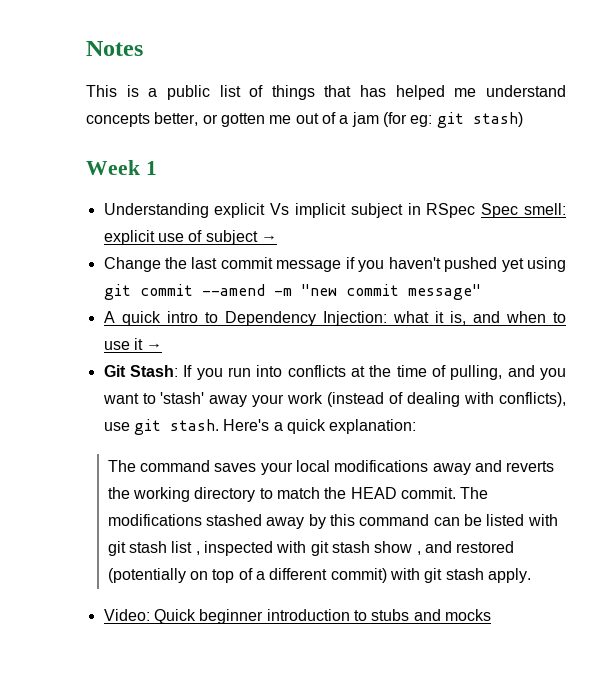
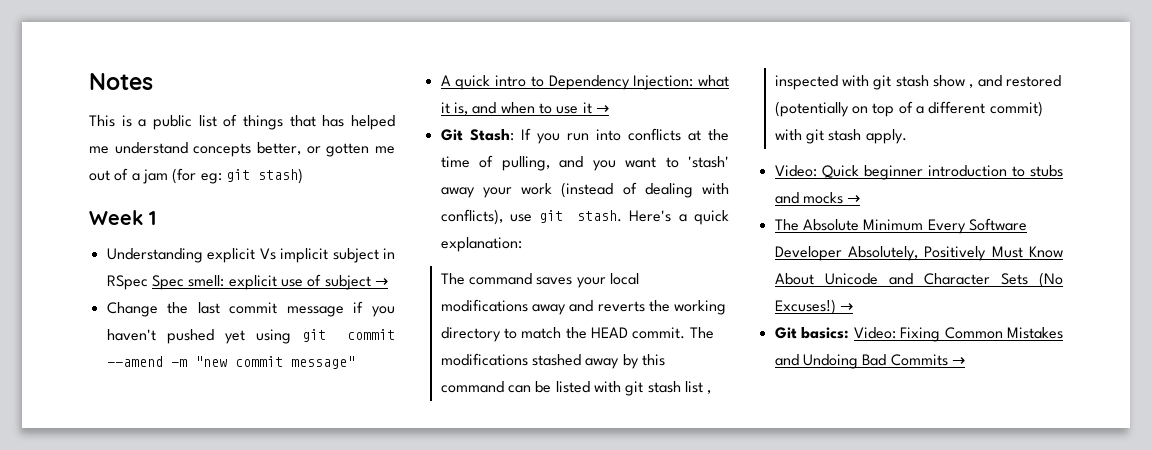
(491, 615) none -> [847,195,861,203] [774,218,1027,234] [774,246,1063,261] [774,272,1063,288] [774,299,853,315] [774,327,1063,342] [774,354,965,369] → // The Absolute Minimum Every Software Developer Absolutely, Positively Must Know About Unicode and Character Sets (No Excuses!) → // Git basics: Video: Fixing Common Mistakes and Undoing Bad Commits →

